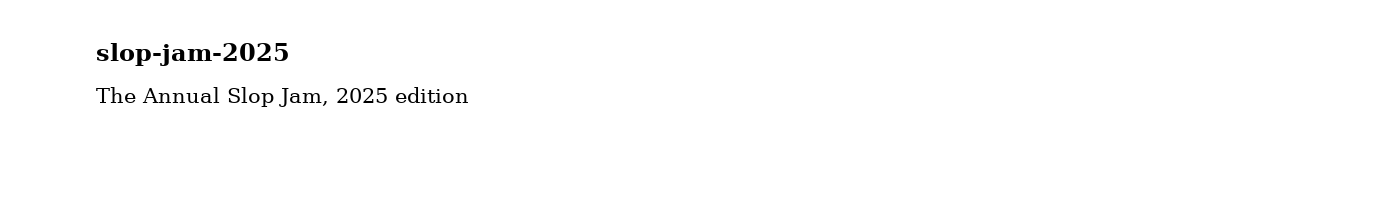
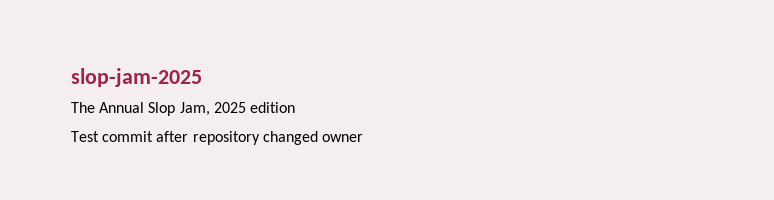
(469, 95) none -> [71,131,363,145] // Test commit after repository changed owner

